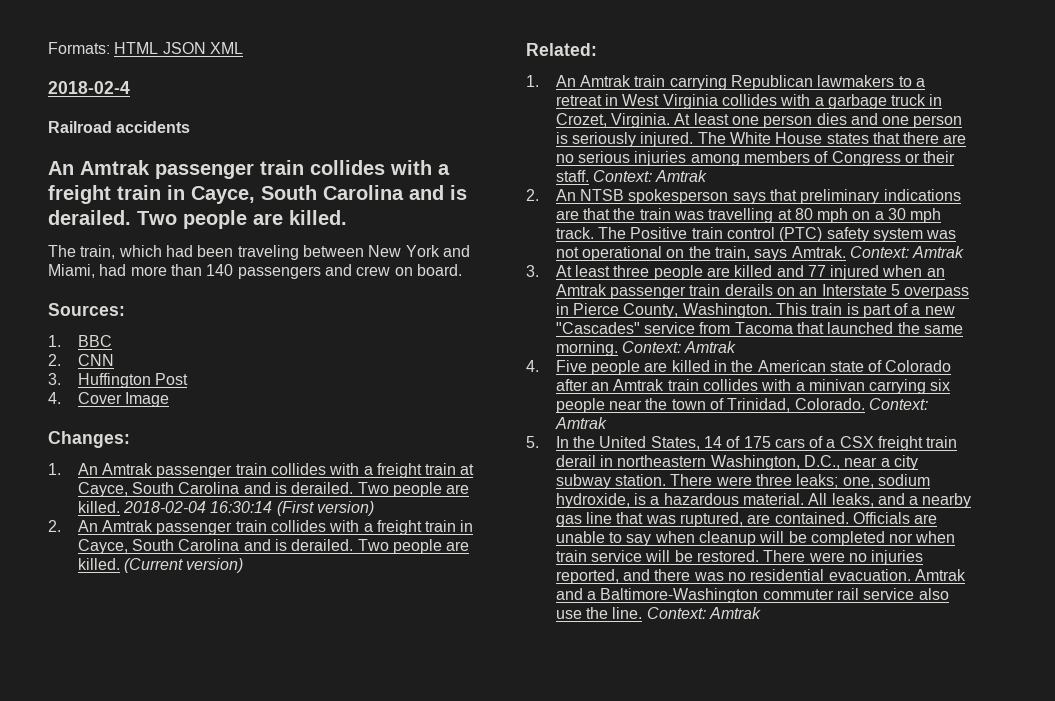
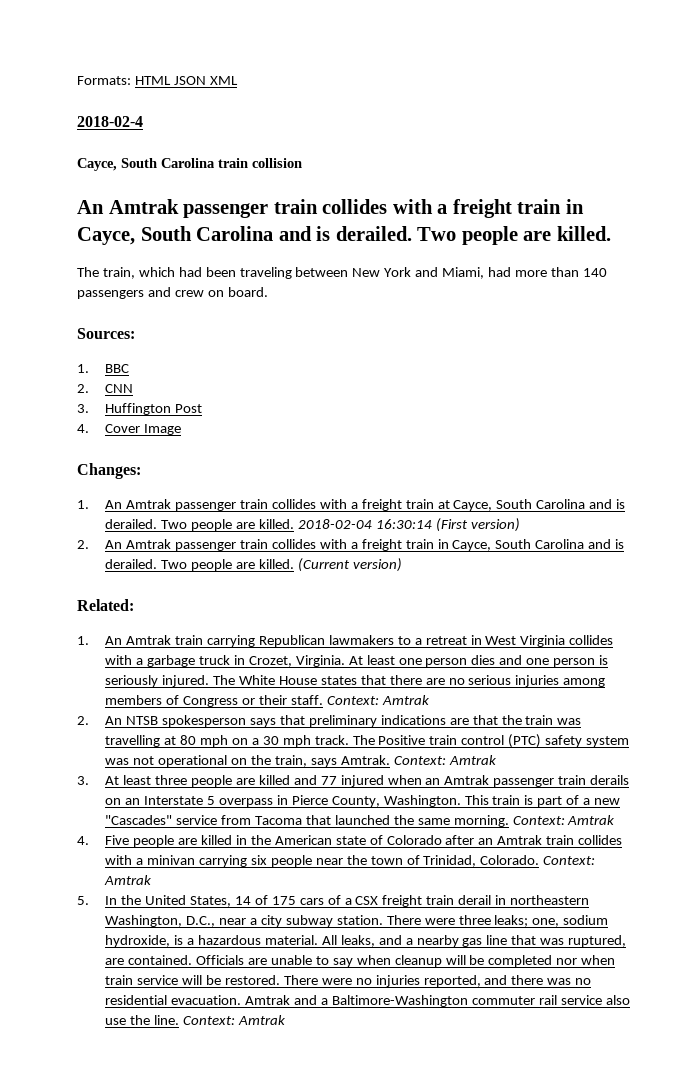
[48,121,191,133] Railroad accidents -> [77,158,302,171] Cayce, South Carolina train collision

